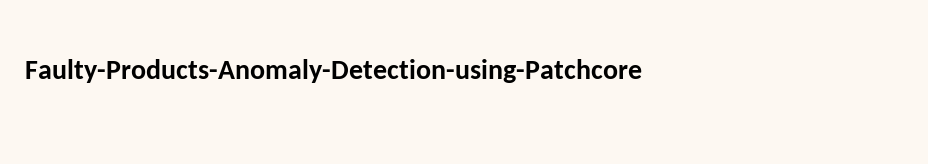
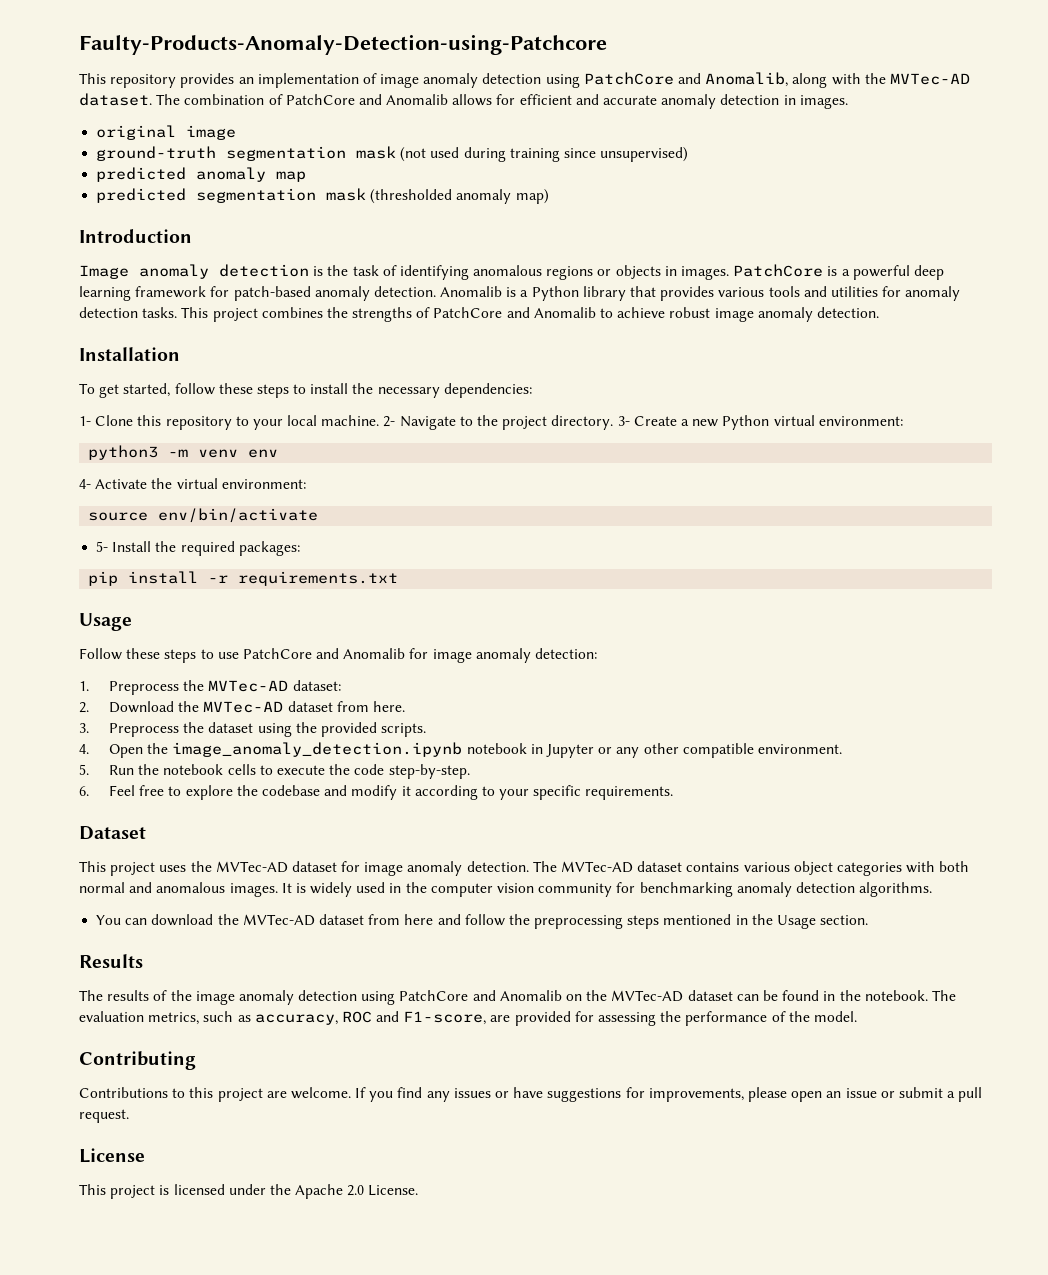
(642, 71) none -> [79,72,970,88] [79,93,848,109] [96,125,237,140] [96,146,689,162] [96,167,307,182] [96,188,549,204] [79,229,192,243] [79,264,944,280] [79,286,961,301] [79,307,879,322] [79,347,180,361] [79,383,532,398] [79,415,903,430] [88,445,279,460] [79,478,306,489] [88,508,319,523] [96,541,300,556] [88,571,399,586] [79,613,132,631] [79,648,598,663] [79,680,341,695] [79,701,405,713] [79,722,427,737] [79,742,842,758] [79,764,470,779] [79,785,674,800] [79,826,146,840] [79,861,970,876] [79,882,933,897] [96,914,869,929] [79,954,143,968] [79,990,956,1005] [79,1011,857,1026] [79,1051,196,1070] [79,1087,983,1102] [79,1109,129,1123] [79,1148,145,1163] [79,1184,419,1199] // This repository provides an implementation of image anomaly detection using PatchCore and Anomalib, along with the MVTec-AD dataset. The combination of PatchCore and Anomalib allows for efficient and accurate anomaly detection in images. // original image // ground-truth segmentation mask (not used during training since unsupervised) // predicted anomaly map // predicted segmentation mask (thresholded anomaly map) // Introduction // Image anomaly detection is the task of identifying anomalous regions or objects in images. PatchCore is a powerful deep learning framework for patch-based anomaly detection. Anomalib is a Python library that provides various tools and utilities for anomaly detection tasks. This project combines the strengths of PatchCore and Anomalib to achieve robust image anomaly detection. // Installation // To get started, follow these steps to install the necessary dependencies: // 1- Clone this repository to your local machine. 2- Navigate to the project directory. 3- Create a new Python virtual environment: // python3 -m venv env // 4- Activate the virtual environment: // source env/bin/activate // 5- Install the required packages: // pip install -r requirements.txt // Usage // Follow these steps to use PatchCore and Anomalib for image anomaly detection: // 1. Preprocess the MVTec-AD dataset: // 2. Download the MVTec-AD dataset from here. // 3. Preprocess the dataset using the provided scripts. // 4. Open the image_anomaly_detection.ipynb notebook in Jupyter or any other compatible environment. // 5. Run the notebook cells to execute the code step-by-step. // 6. Feel free to explore the codebase and modify it according to your specific requirements. // Dataset // This project uses the MVTec-AD dataset for image anomaly detection. The MVTec-AD dataset contains various object categories with both normal and anomalous images. It is widely used in the computer vision community for benchmarking anomaly detection algorithms. // You can download the MVTec-AD dataset from here and follow the preprocessing steps mentioned in the Usage section. // Results // The results of the image anomaly detection using PatchCore and Anomalib on the MVTec-AD dataset can be found in the notebook. The evaluation metrics, such as accuracy, ROC and F1-score, are provided for assessing the performance of the model. // Contributing // Contributions to this project are welcome. If you find any issues or have suggestions for improvements, please open an issue or submit a pull request. // License // This project is licensed under the Apache 2.0 License.

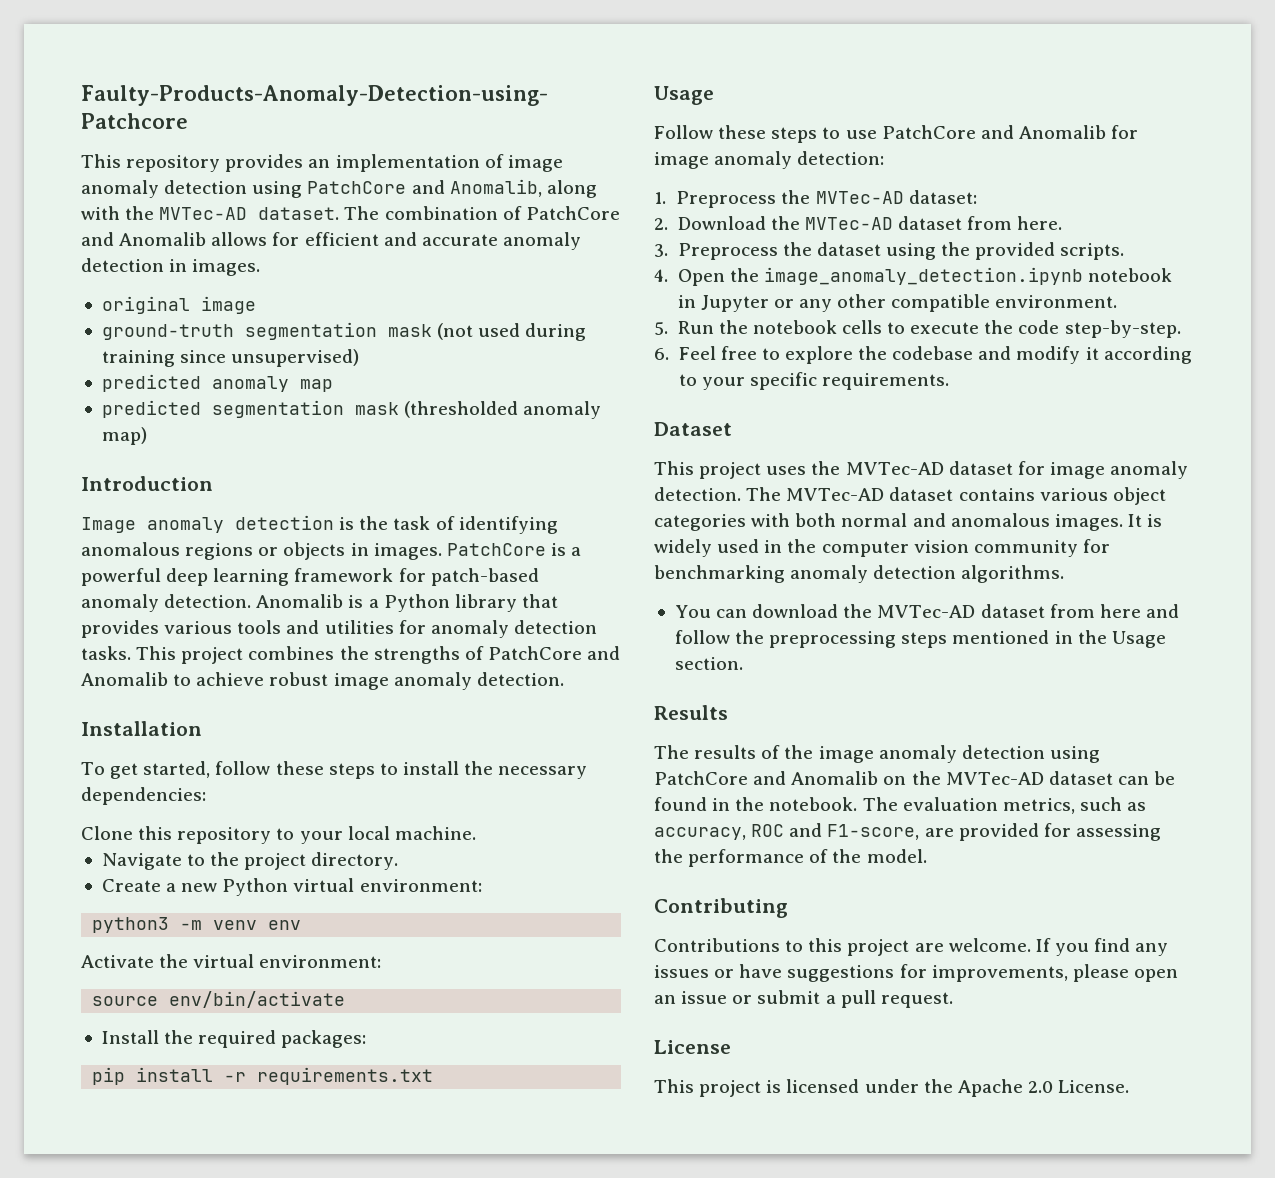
[79,416,91,426] 1- -> (206, 796) none
[383,416,396,427] 2- -> (476, 833) //
[617,416,630,426] 3- -> (399, 861) //
[79,479,91,489] 4- -> (302, 925) none
[96,541,109,552] 5- -> (346, 999) none

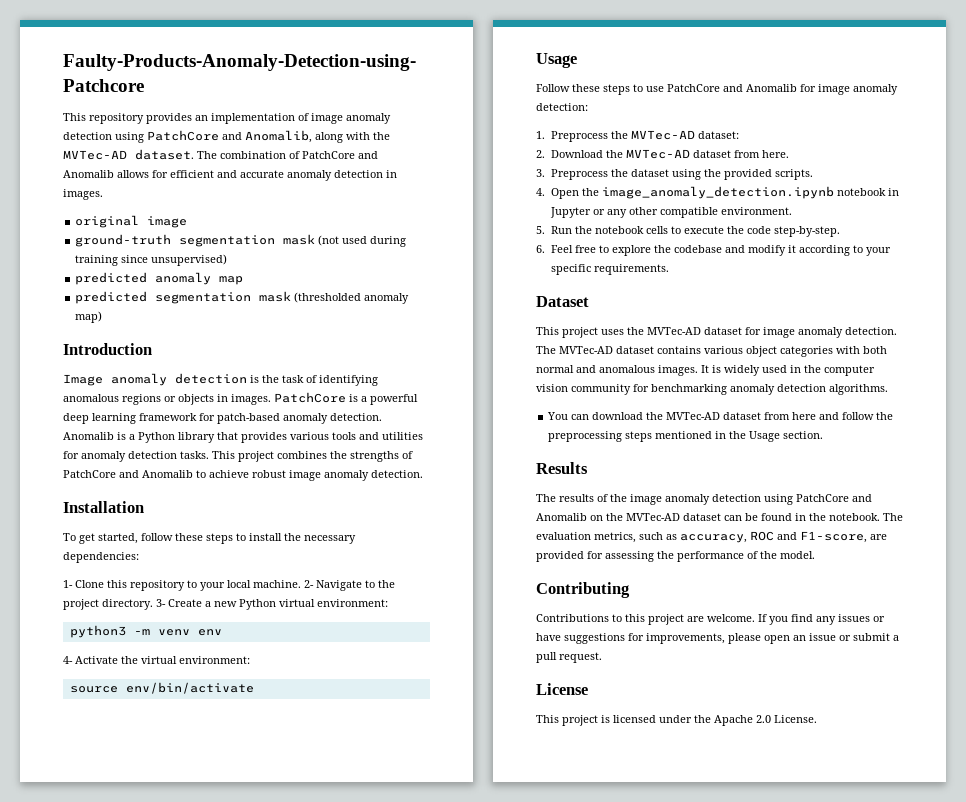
(206, 796) none -> [63,580,73,588] 1-
(476, 833) // -> [304,580,314,588] 2-
(399, 861) // -> [156,599,166,607] 3-
(302, 925) none -> [63,656,73,664] 4-
[101,1030,367,1048] [92,1067,434,1085] // Install the required packages: // pip install -r requirements.txt -> (254, 688) none

